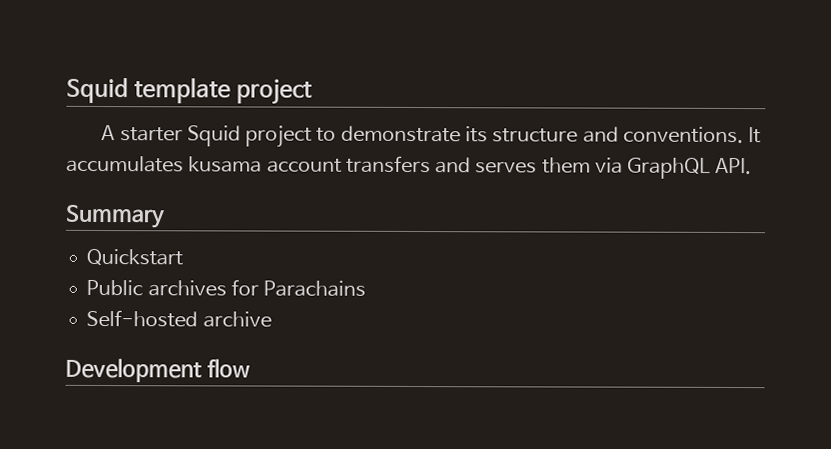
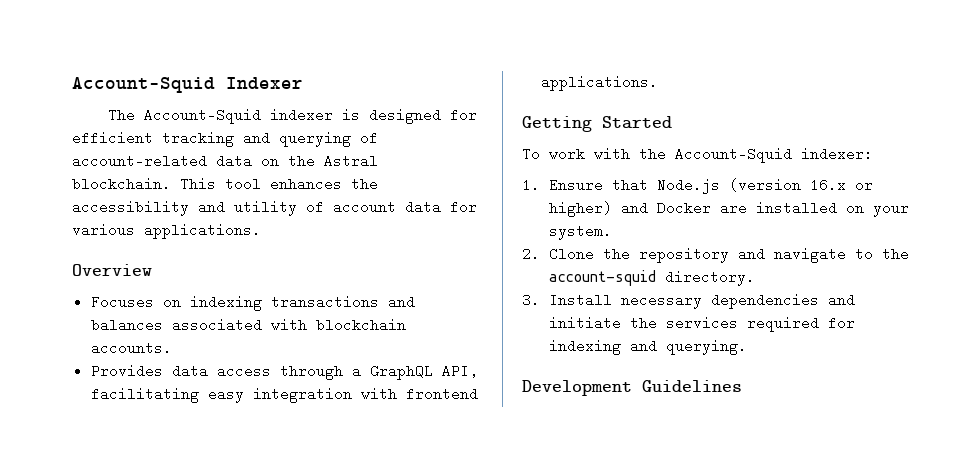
[66,77,314,105] [101,125,762,148] [66,155,753,179] [65,204,165,229] [86,248,184,266] [86,279,367,297] [86,309,272,328] Squid template project // A starter Squid project to demonstrate its structure and conventions. It accumulates kusama account transfers and serves them via GraphQL API. // Summary // Quickstart // Public archives for Parachains // Self-hosted archive -> [72,77,303,93] [107,108,477,124] [72,131,378,147] [72,154,378,168] [72,177,378,191] [72,200,477,216] [72,223,261,239] [72,264,152,276] [90,295,415,311] [90,318,406,332] [90,341,172,355] [90,364,478,380] [90,387,478,403] [540,75,658,91] [522,116,672,132] [522,147,873,163] [522,178,873,194] [548,201,909,217] [548,224,612,240] [522,247,909,263] [548,270,755,286] [522,293,855,309] [548,316,855,332] [548,339,747,355] Account-Squid Indexer // The Account-Squid indexer is designed for efficient tracking and querying of account-related data on the Astral blockchain. This tool enhances the accessibility and utility of account data for various applications. // Overview // Focuses on indexing transactions and balances associated with blockchain accounts. // Provides data access through a GraphQL API, facilitating easy integration with frontend applications. // Getting Started // To work with the Account-Squid indexer: // 1. Ensure that Node.js (version 16.x or higher) and Docker are installed on your system. // 2. Clone the repository and navigate to the account-squid directory. // 3. Install necessary dependencies and initiate the services required for indexing and querying.
[206,358,251,378] flow -> [642,380,742,392] Guidelines

